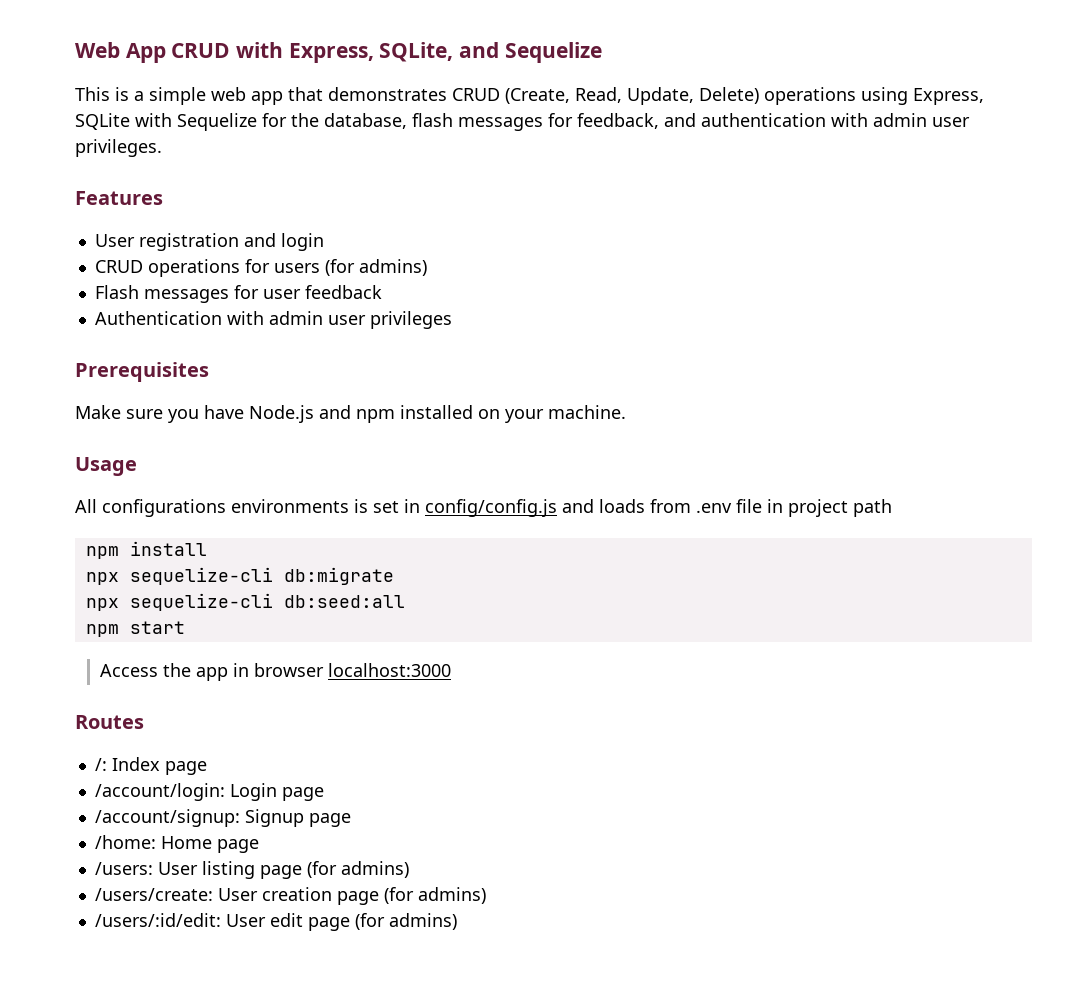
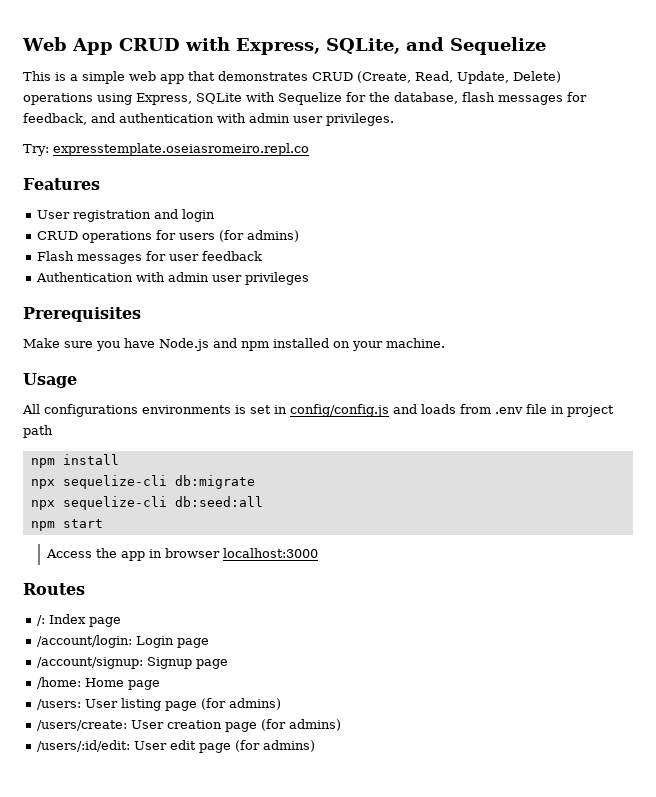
(162, 148) none -> [23,143,309,156] // Try: expresstemplate.oseiasromeiro.repl.co

